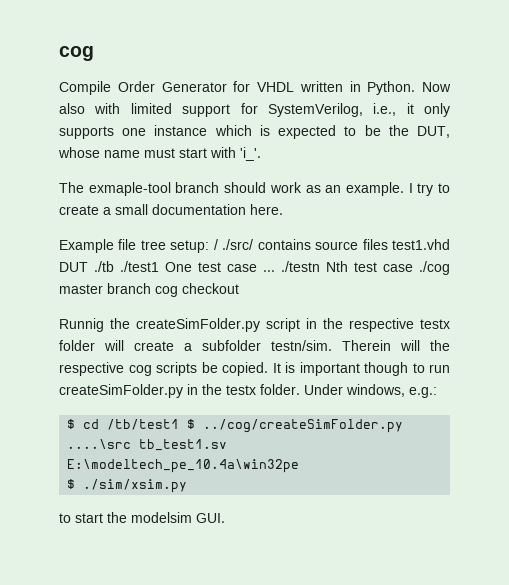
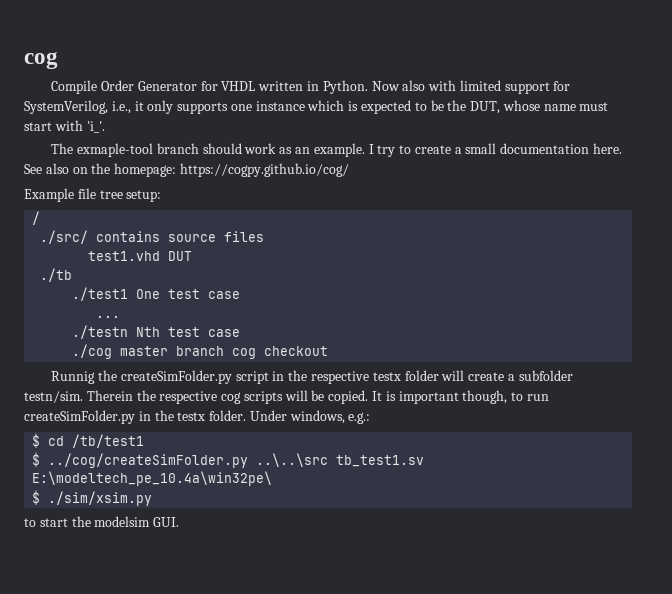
(283, 209) none -> [24,163,349,177] See also on the homepage: https://cogpy.github.io/cog/
(210, 246) none -> (162, 196) //
(218, 244) none -> (41, 218) //
(388, 244) none -> (265, 236) //
(88, 267) none -> (193, 256) //
(114, 266) none -> (73, 275) //
(257, 268) none -> (241, 295) //
(275, 271) none -> (121, 316) //
(413, 268) none -> (241, 333) //
[400,340,420,351] will -> (133, 395) none
(197, 369) none -> [284,390,308,401] will
[364,362,408,376] though -> [462,390,508,404] though,
(180, 424) none -> (145, 441) //
[67,439,228,451] [67,459,300,473] ....\src tb_test1.sv E:\modeltech_pe_10.4a\win32pe -> [256,453,425,467] [32,471,273,486] ..\..\src tb_test1.sv E:\modeltech_pe_10.4a\win32pe\

